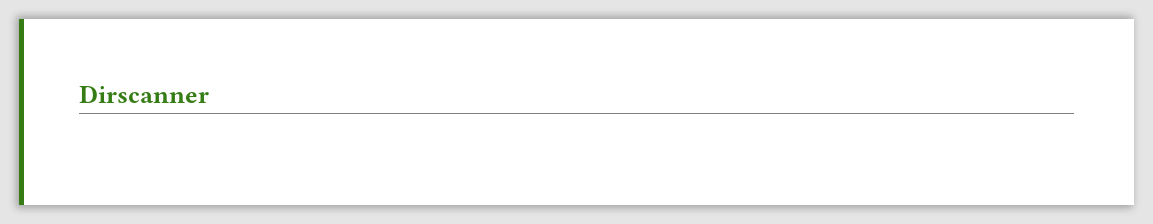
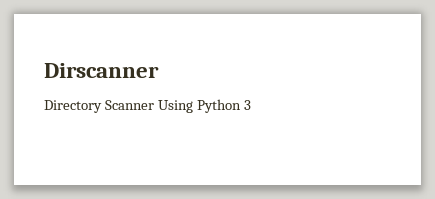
(209, 94) none -> [44,99,251,113] // Directory Scanner Using Python 3

